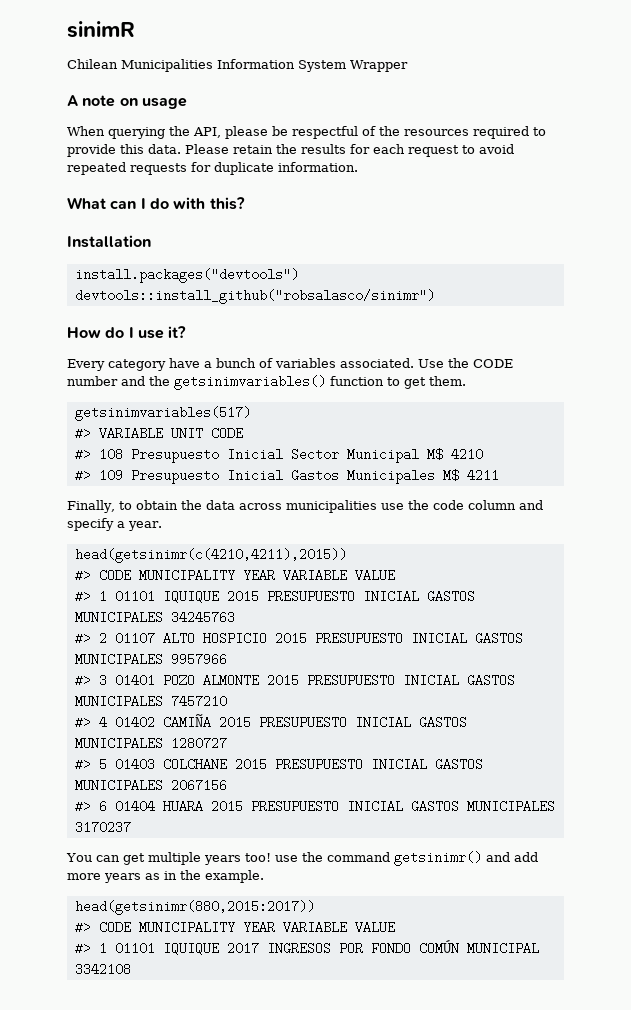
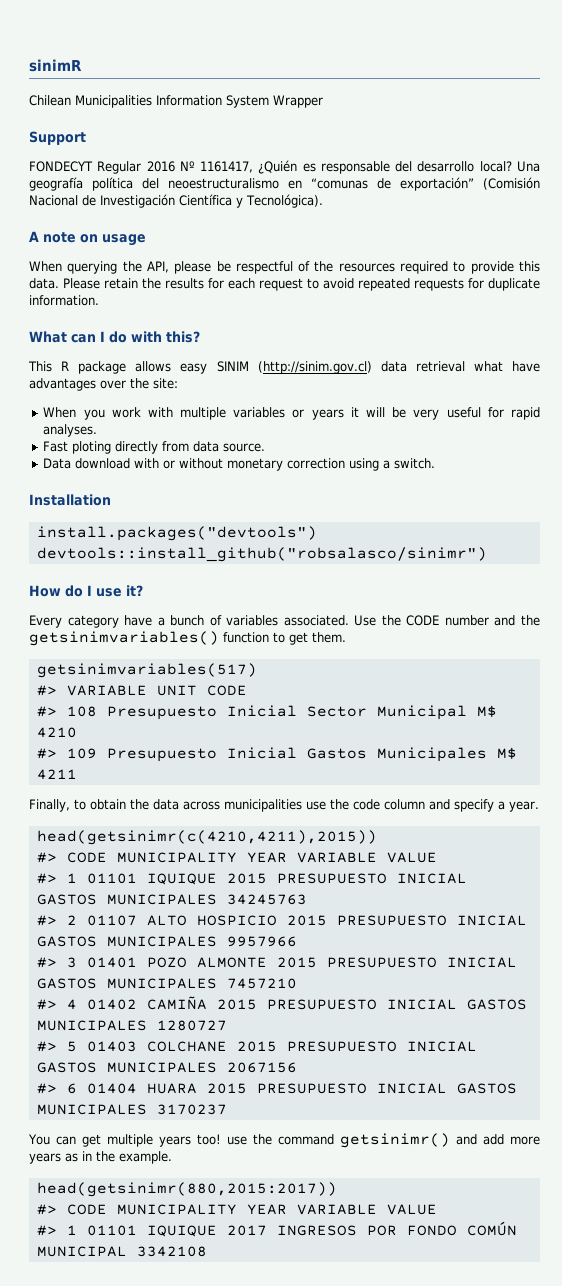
(408, 66) none -> [29,131,86,145] [29,160,540,174] [29,177,540,191] [29,194,323,208] // Support // FONDECYT Regular 2016 Nº 1161417, ¿Quién es responsable del desarrollo local? Una geografía política del neoestructuralismo en “comunas de exportación” (Comisión Nacional de Investigación Científica y Tecnológica).
(245, 203) none -> [28,361,540,374] [29,378,178,391] [43,407,540,420] [43,424,98,437] [43,441,266,454] [43,458,436,471] // This R package allows easy SINIM (http://sinim.gov.cl) data retrieval what have advantages over the site: // When you work with multiple variables or years it will be very useful for rapid analyses. // Fast ploting directly from data source. // Data download with or without monetary correction using a switch.

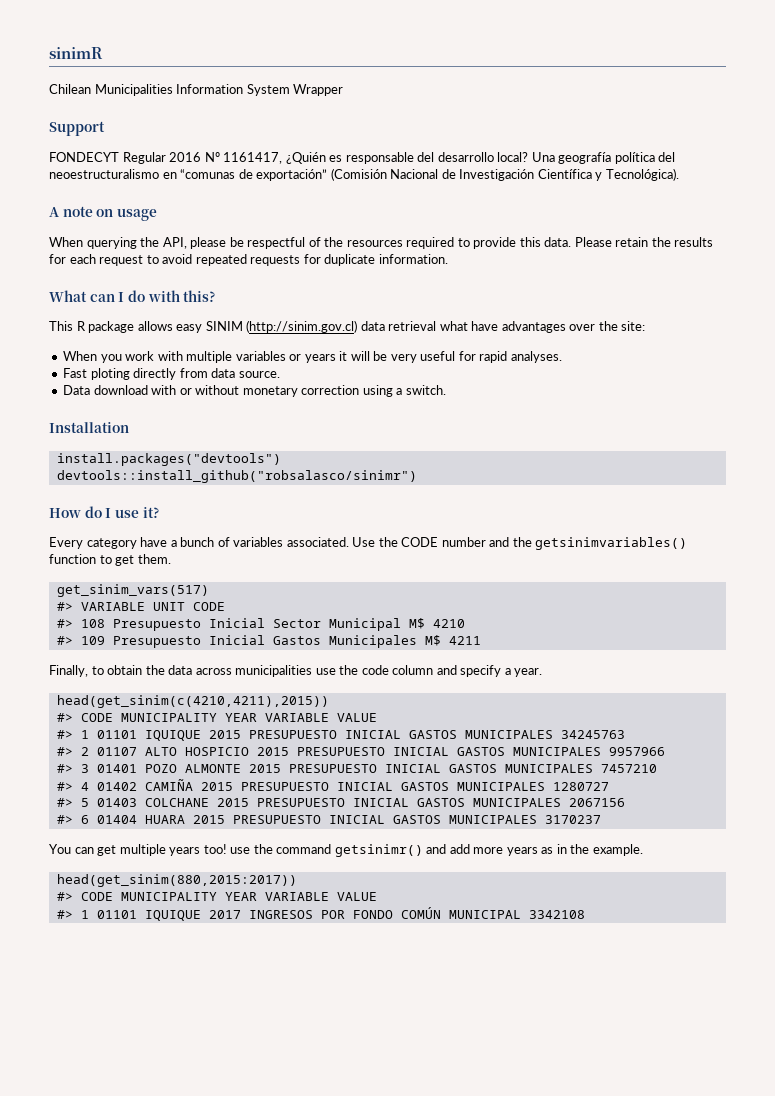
[36,663,257,678] getsinimvariables(517) -> [56,584,209,597] get_sinim_vars(517)
[36,830,377,845] head(getsinimr(c(4210,4211),2015)) -> [56,695,329,708] head(get_sinim(c(4210,4211),2015))
[36,1182,337,1197] head(getsinimr(880,2015:2017)) -> [56,874,297,887] head(get_sinim(880,2015:2017))

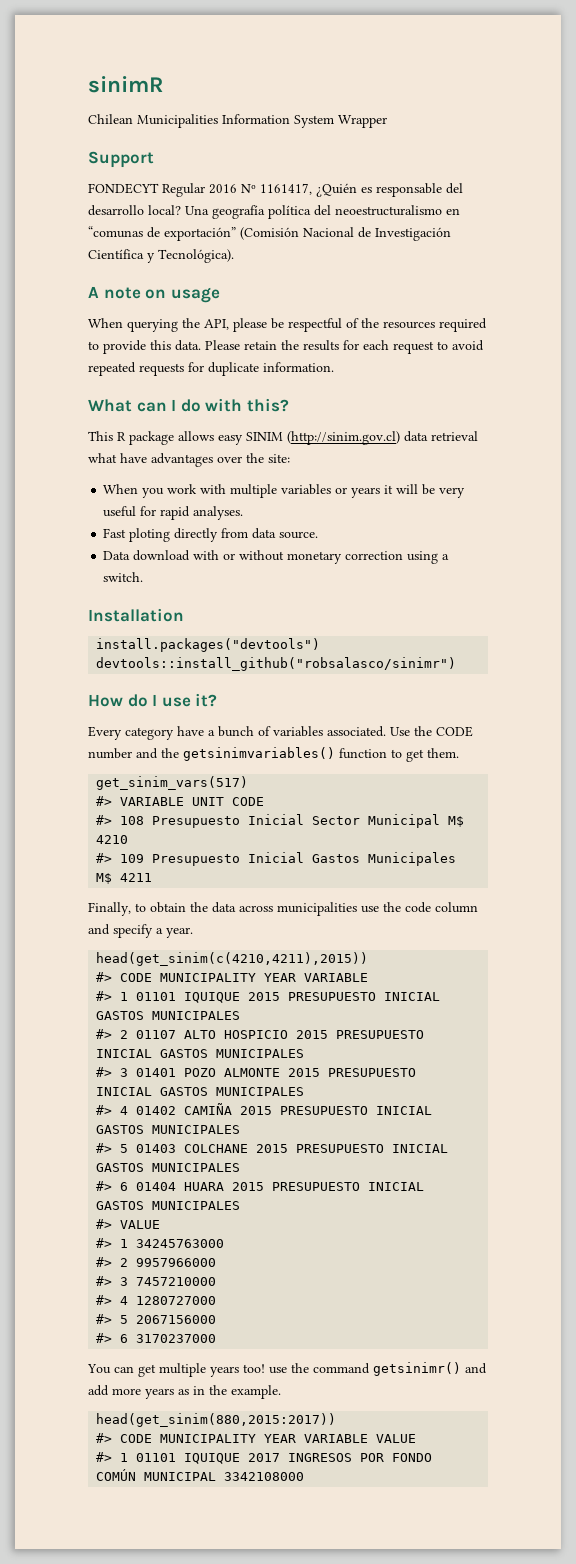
[336,713,377,722] VALUE -> (369, 977) none
[560,730,625,739] 34245763 -> (241, 1015) none
[608,747,665,756] 9957966 -> (305, 1053) none
[600,764,657,773] 7457210 -> (305, 1091) none
[552,782,609,791] 1280727 -> (241, 1129) none
[568,798,625,807] 2067156 -> (241, 1167) none
[544,815,601,824] 3170237 -> [96,1219,161,1229] [96,1238,225,1248] [96,1257,217,1267] [96,1276,217,1286] [96,1295,217,1305] [96,1314,217,1324] [96,1333,217,1343] // #> VALUE // #> 1 34245763000 // #> 2 9957966000 // #> 3 7457210000 // #> 4 1280727000 // #> 5 2067156000 // #> 6 3170237000
[528,910,585,919] 3342108 -> [224,1472,305,1481] 3342108000

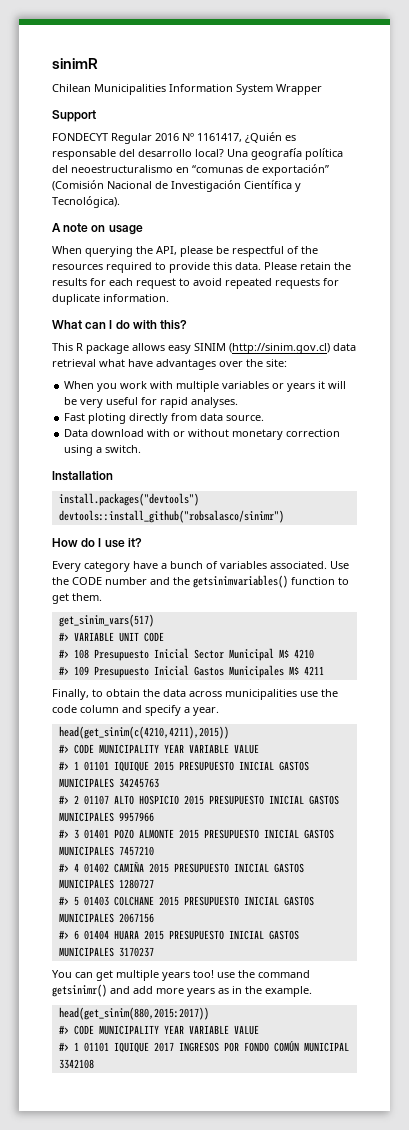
(369, 977) none -> [233,744,259,754] VALUE
(241, 1015) none -> [118,778,159,788] 34245763
(305, 1053) none -> [118,812,154,822] 9957966
(305, 1091) none -> [118,846,154,856] 7457210
(241, 1129) none -> [118,879,154,889] 1280727
(241, 1167) none -> [118,913,154,923] 2067156
[96,1219,161,1229] [96,1238,225,1248] [96,1257,217,1267] [96,1276,217,1286] [96,1295,217,1305] [96,1314,217,1324] [96,1333,217,1343] // #> VALUE // #> 1 34245763000 // #> 2 9957966000 // #> 3 7457210000 // #> 4 1280727000 // #> 5 2067156000 // #> 6 3170237000 -> [118,947,154,957] 3170237
[224,1472,305,1481] 3342108000 -> [58,1059,94,1069] 3342108

